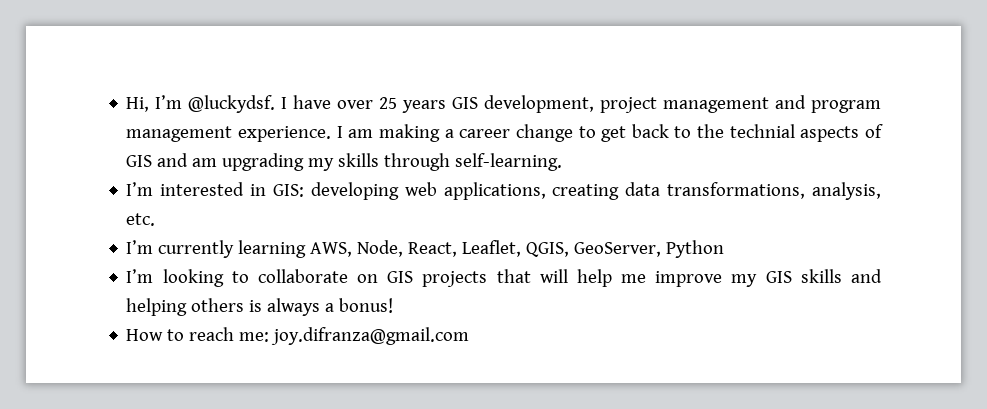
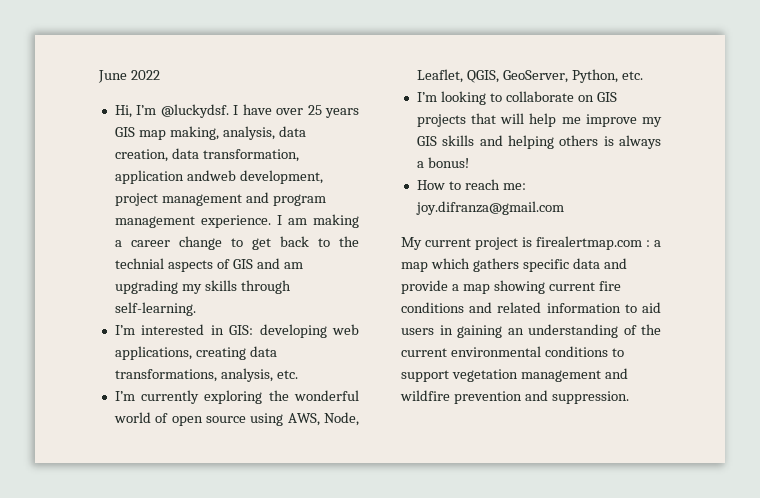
(126, 104) none -> [98,70,160,83] June 2022 //
(479, 103) none -> [138,126,306,140] [114,148,299,162] [114,170,236,184] map making, analysis, data creation, data transformation, application andweb
[238,240,307,258] learning -> [204,390,360,404] [113,412,284,426] exploring the wonderful world of open source using
[408,242,458,257] React, -> (359, 419) none
[666,240,725,258] Python -> [571,69,643,83] Python, etc.
(470, 336) none -> [401,236,661,250] [401,258,627,272] [401,280,621,294] [401,302,661,313] [401,324,661,338] [401,346,624,357] [401,368,628,382] [400,390,629,404] // My current project is firealertmap.com : a map which gathers specific data and provide a map showing current fire conditions and related information to aid users in gaining an understanding of the current environmental conditions to support vegetation management and wildfire prevention and suppression.

